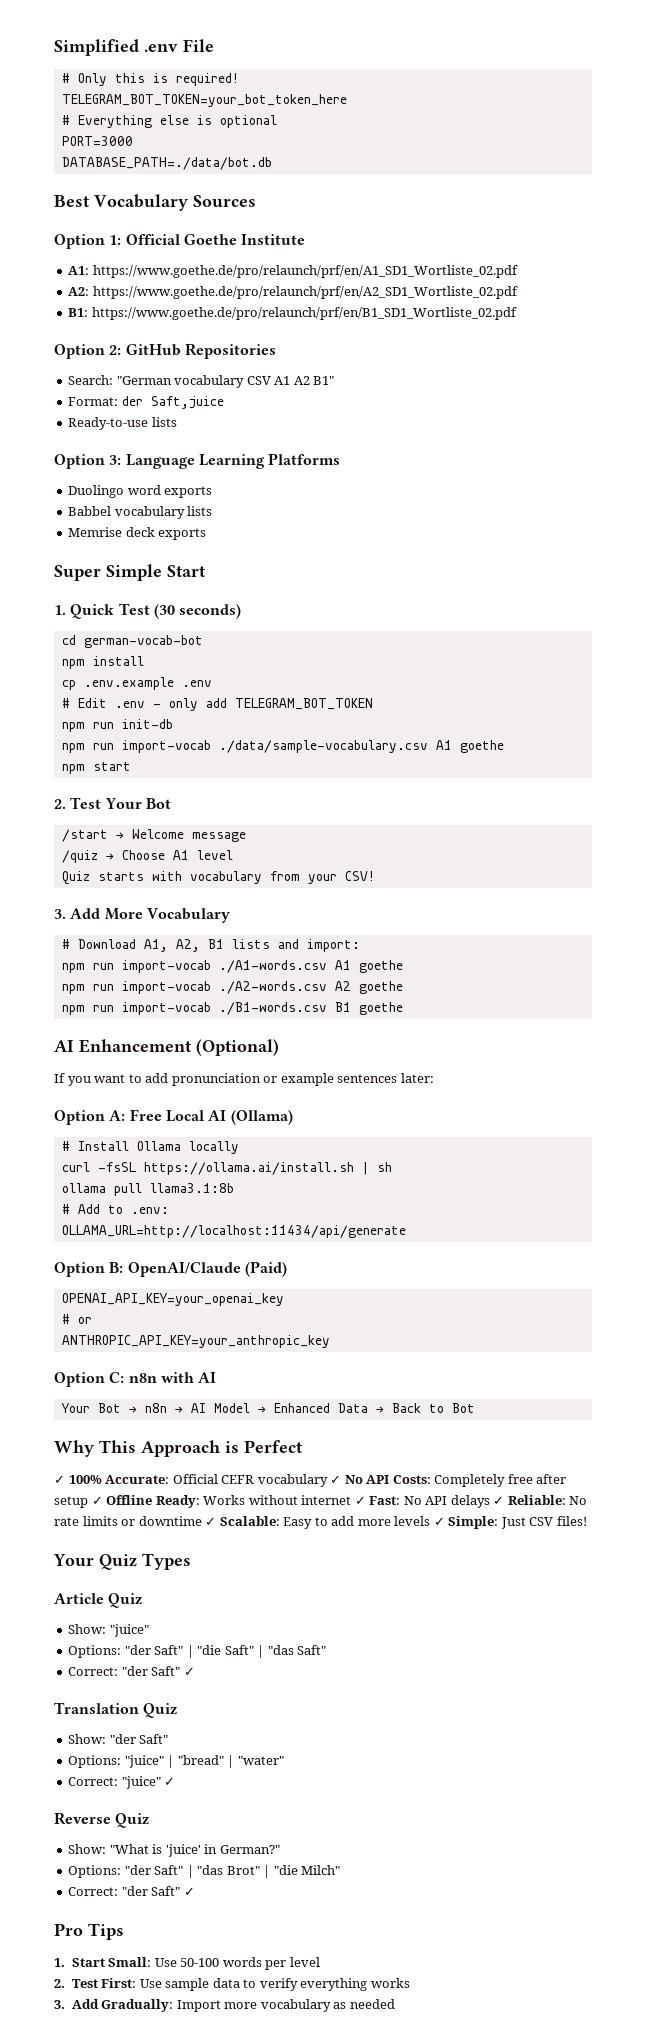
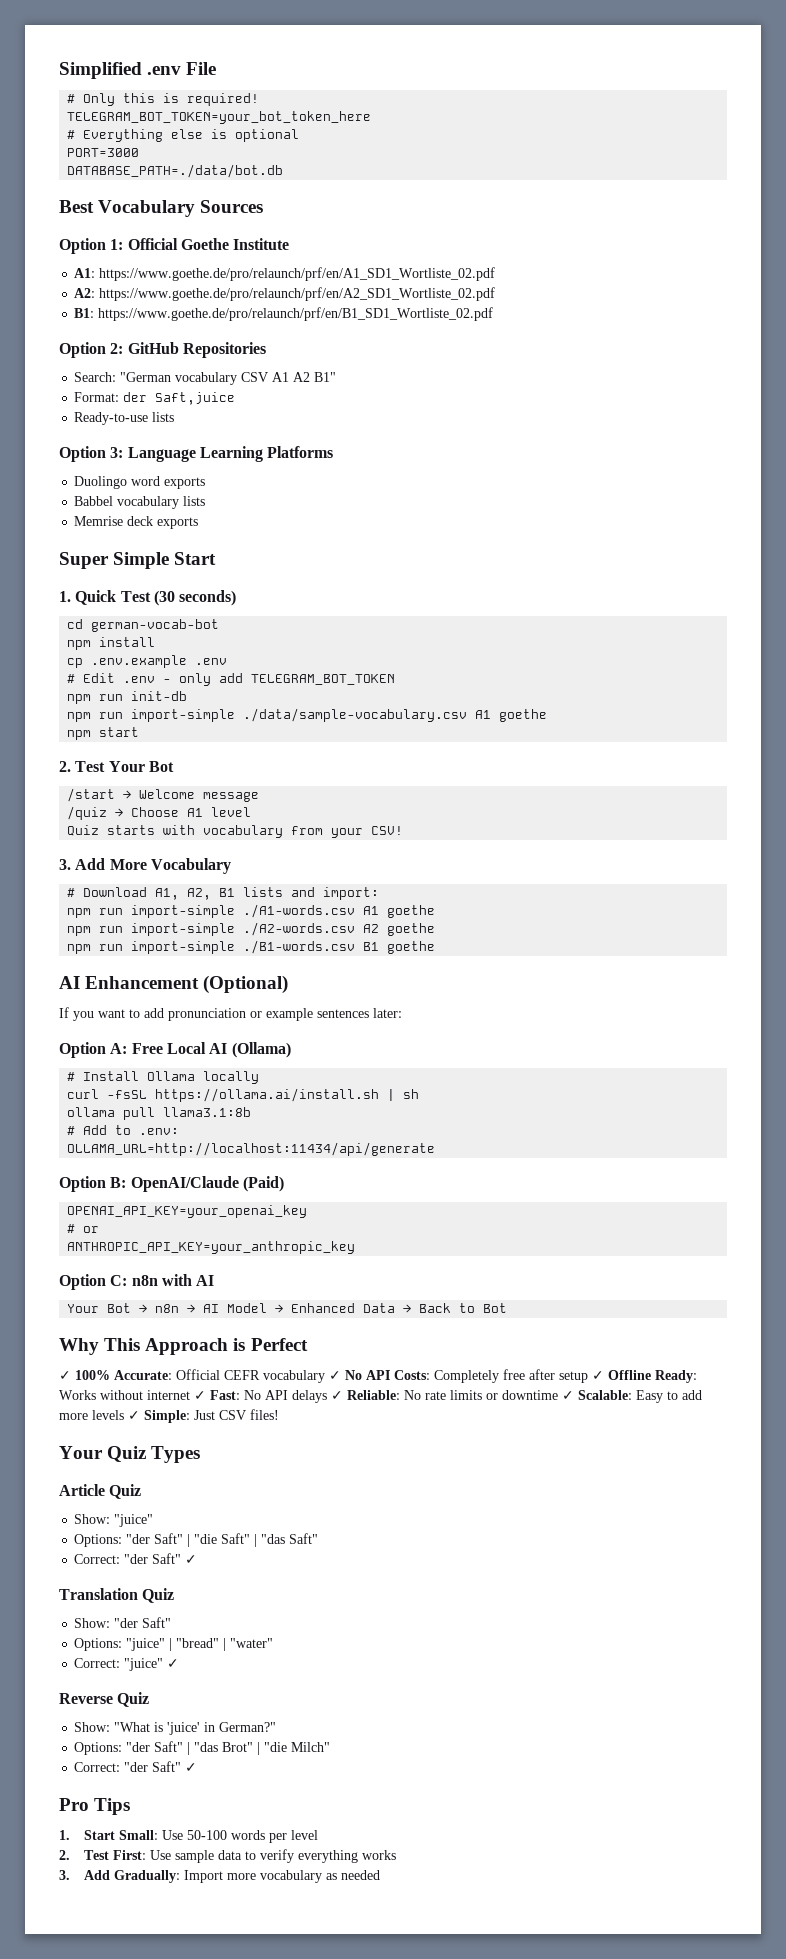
[121,740,211,753] import-vocab -> [131,709,236,722] import-simple
[121,960,211,973] import-vocab -> [131,905,236,918] import-simple
[121,981,211,994] import-vocab -> [131,923,236,936] import-simple
[121,1002,211,1015] import-vocab -> [131,941,236,954] import-simple

